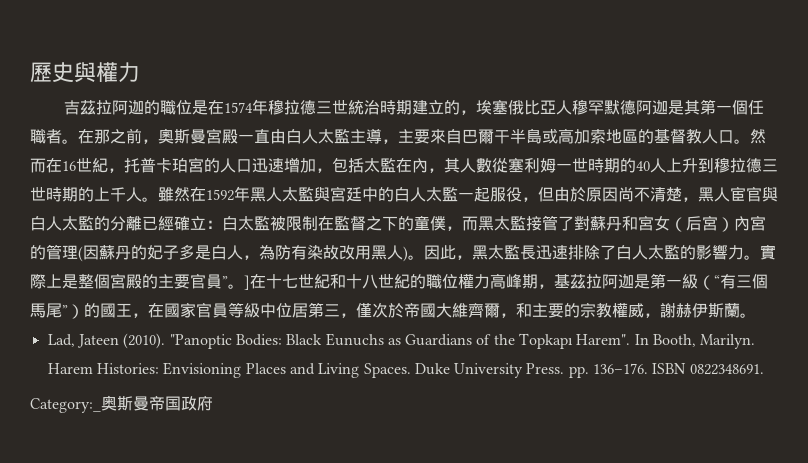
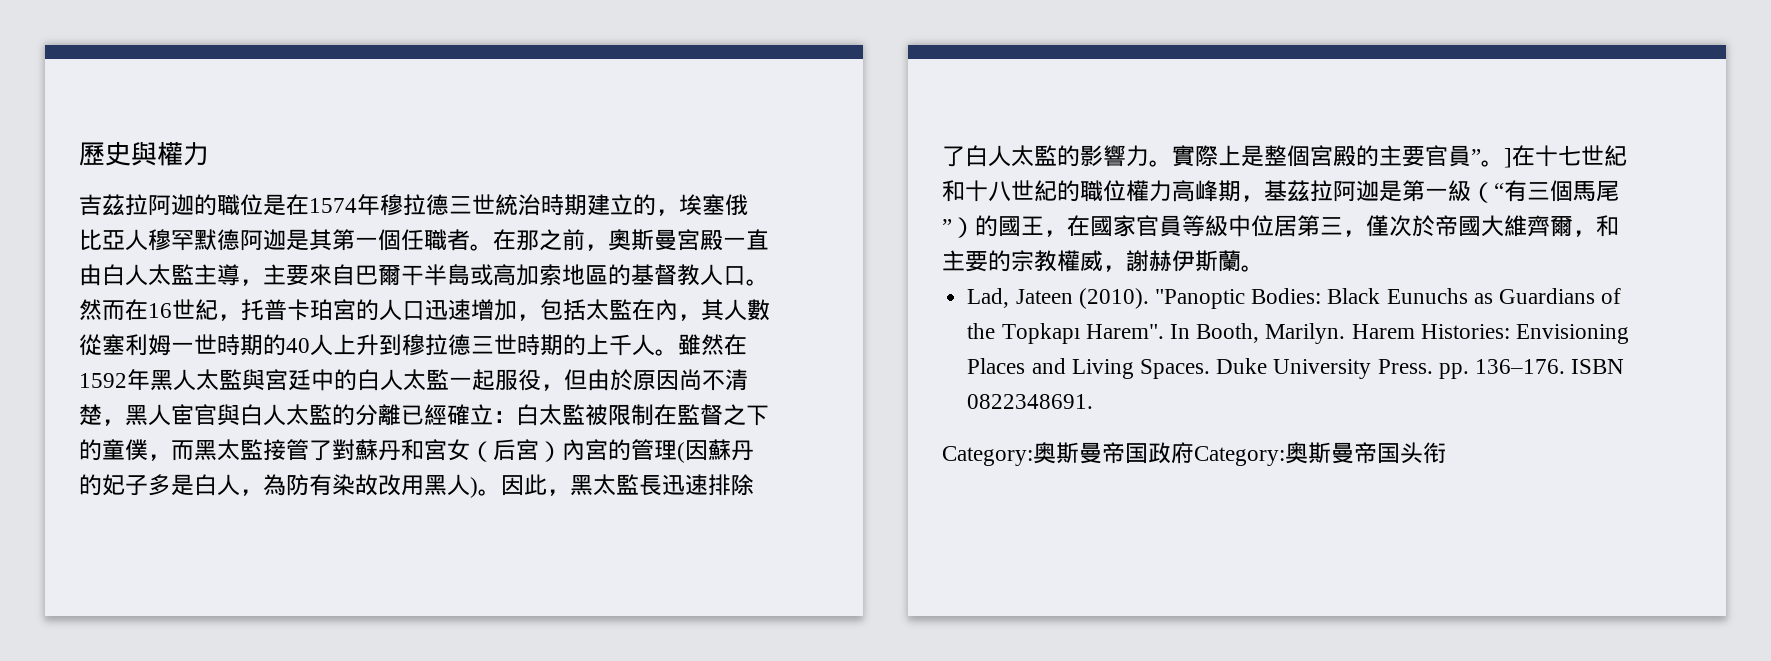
[30,398,101,413] Category:_ -> [942,446,1033,466] Category:
(213, 403) none -> [1194,442,1446,466] Category:奥斯曼帝国头衔

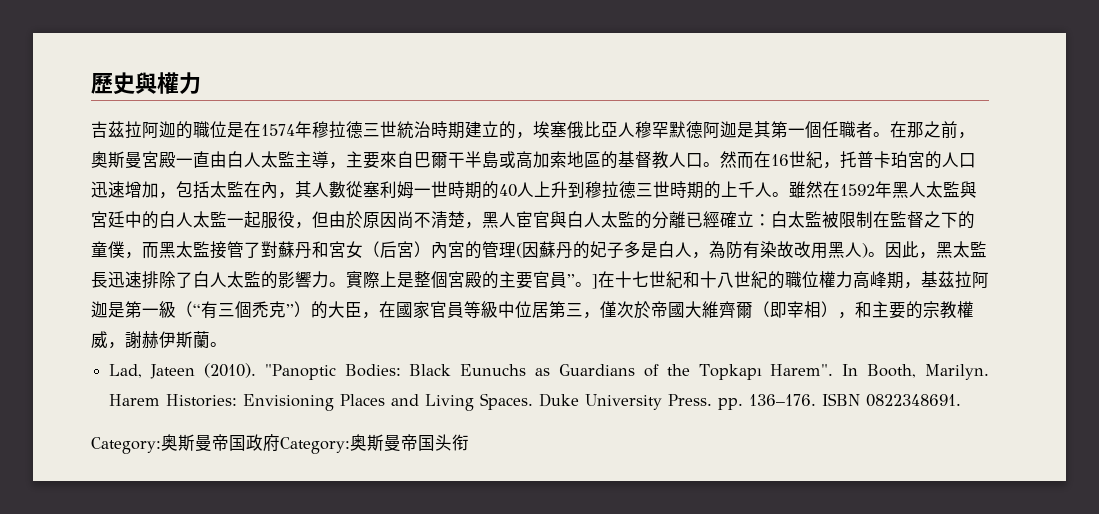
[1573,180,1619,202] 馬尾 -> [252,301,286,318] 禿克
[998,216,1044,237] 國王 -> [328,301,362,318] 大臣
(1573, 226) none -> [753,301,838,318] （即宰相）

